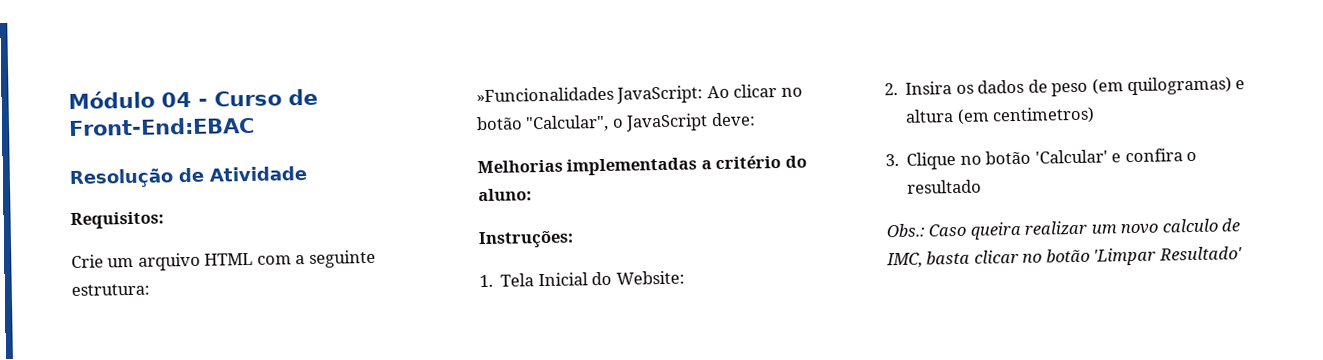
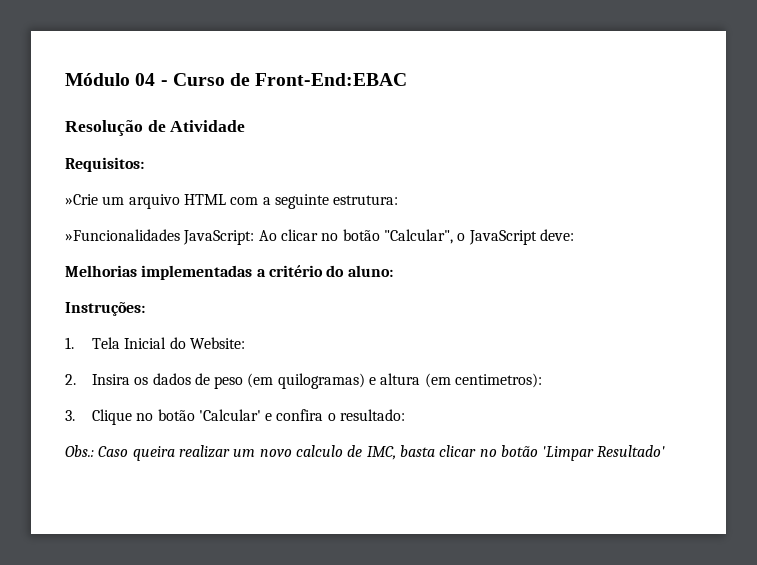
[71,254,104,269] Crie -> [65,194,98,205] »Crie
[992,106,1096,125] centimetros) -> [455,373,543,388] centimetros):
[907,179,983,194] resultado -> [340,409,406,421] resultado:

